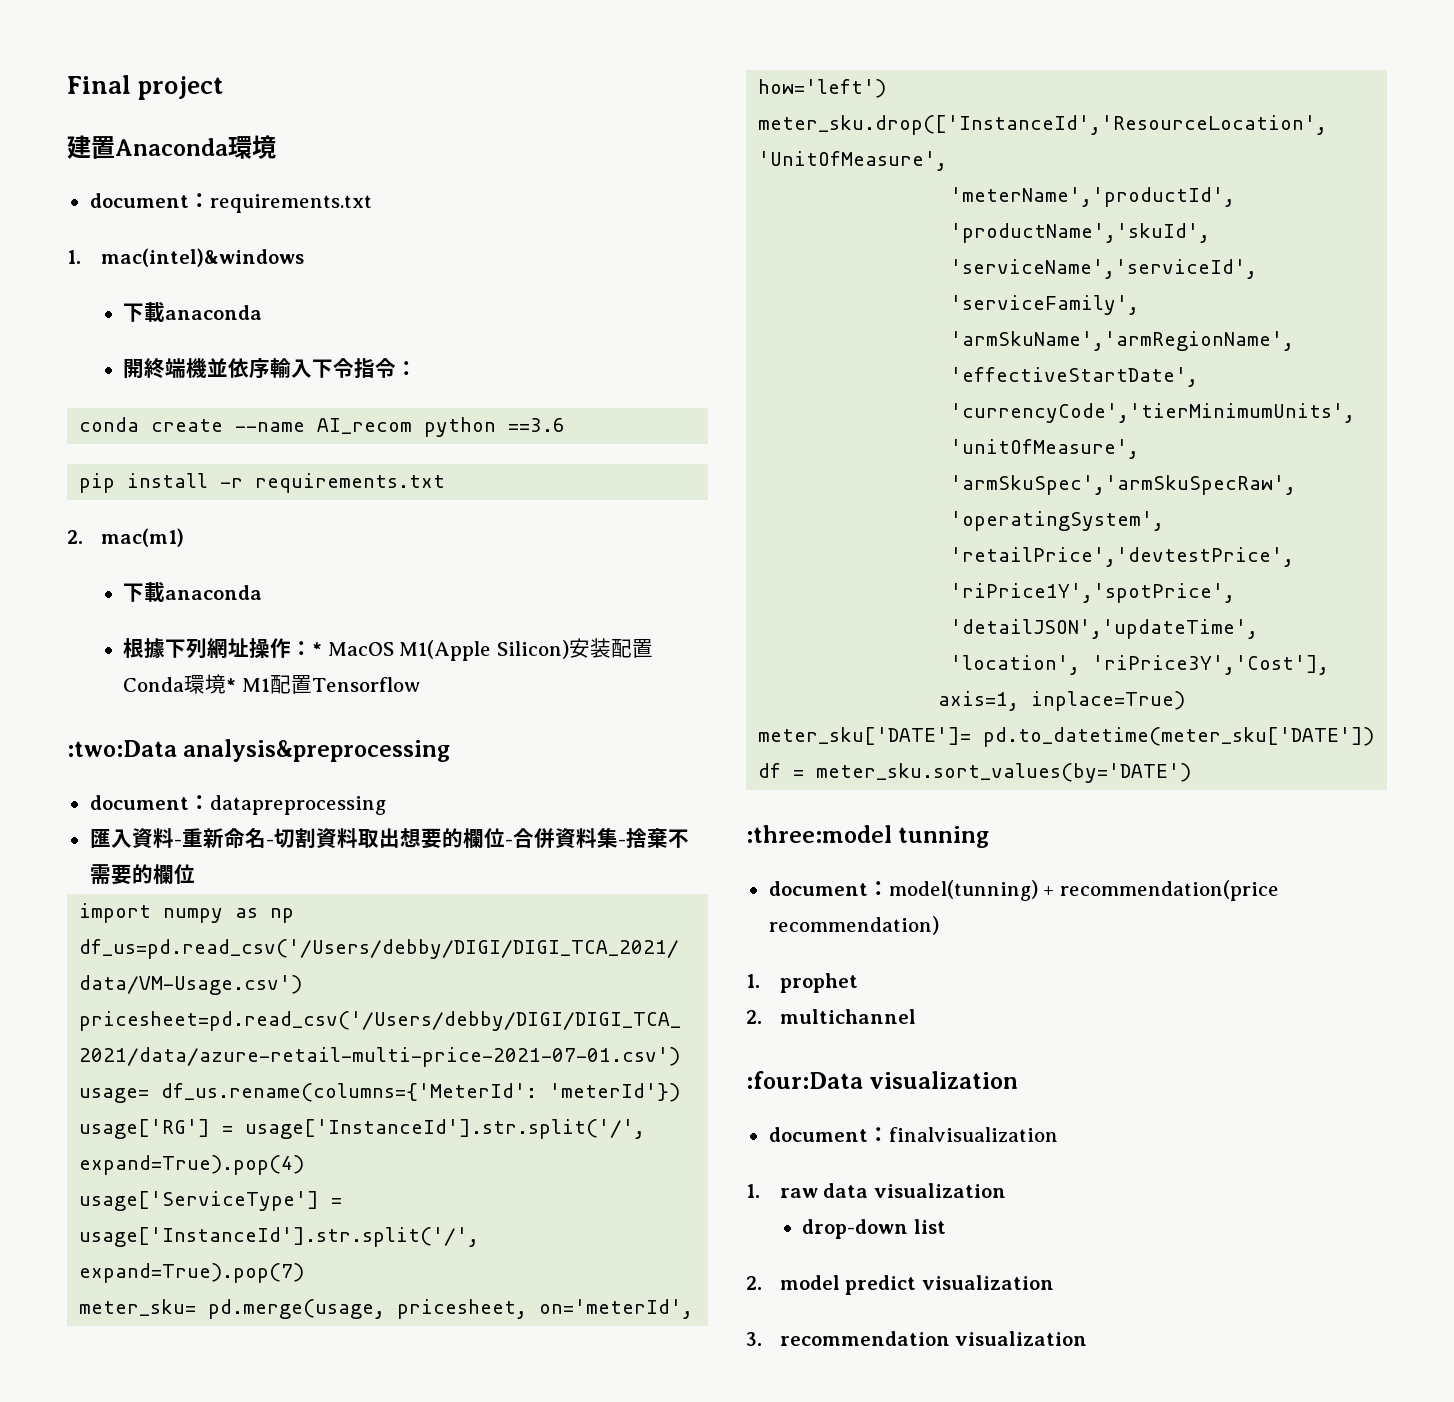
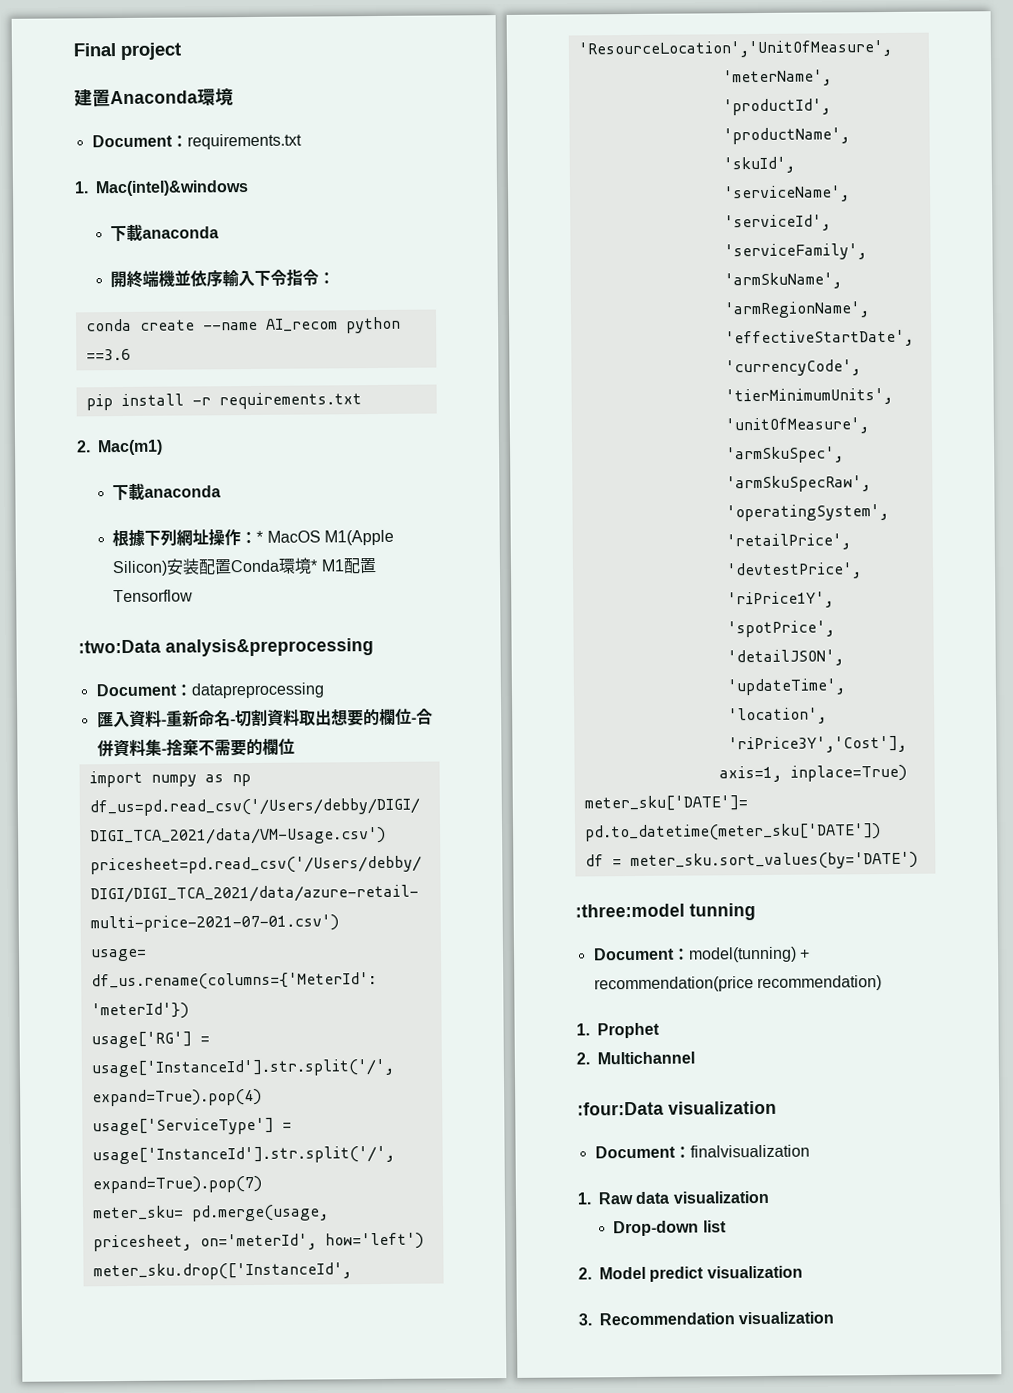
[89,193,189,208] document -> [91,134,173,148] Document
[100,248,304,267] mac(intel)&windows -> [95,180,249,197] Mac(intel)&windows
[100,528,184,547] mac(m1) -> [97,439,163,456] Mac(m1)
[89,795,189,810] document -> [95,683,177,697] Document
[768,881,868,896] document -> [592,947,675,961] Document
[779,973,858,993] [746,1009,916,1024] prophet // 2. multichannel -> [597,1022,660,1039] [576,1051,695,1065] Prophet // 2. Multichannel
[768,1127,868,1142] document -> [594,1145,676,1159] Document
[779,1188,818,1198] raw -> [598,1192,633,1205] Raw
[802,1219,909,1239] drop-down -> [613,1220,700,1237] Drop-down
[779,1275,840,1290] model -> [599,1266,646,1280] Model
[779,1331,950,1346] recommendation -> [599,1312,735,1326] Recommendation

